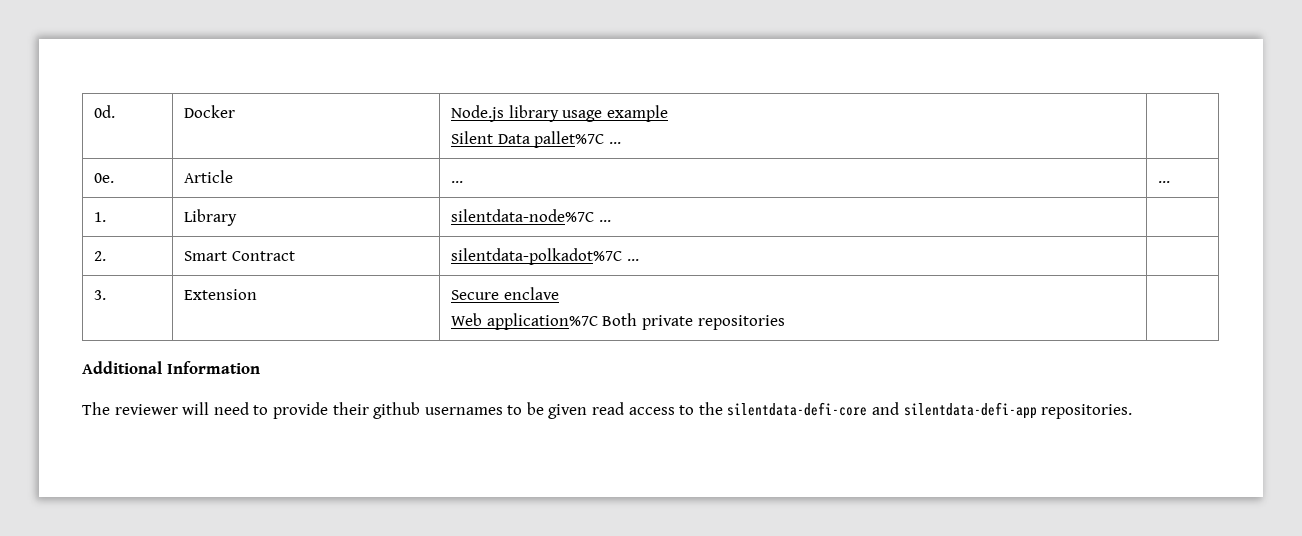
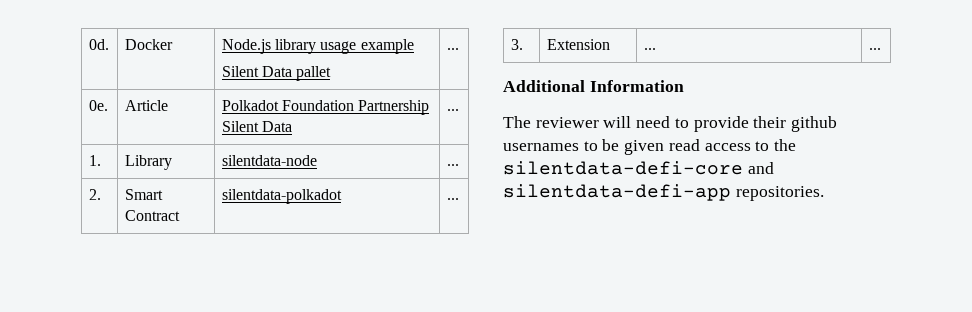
[534,131,622,148] pallet%7C ... | -> [296,66,332,81] [446,48,459,50] pallet | ...
[451,181,464,183] ... -> [221,100,430,115] [221,121,292,132] Polkadot Foundation Partnership Silent Data
[451,209,611,222] silentdata-node%7C ... | -> [221,155,317,166] [446,164,459,166] silentdata-node | ...
[451,248,639,265] silentdata-polkadot%7C ... | -> [221,189,342,204] [446,198,459,200] silentdata-polkadot | ...
[451,287,559,300] [451,313,785,330] Secure enclave // Web application%7C Both private repositories | -> [643,48,656,50] [868,48,881,50] ... | ...

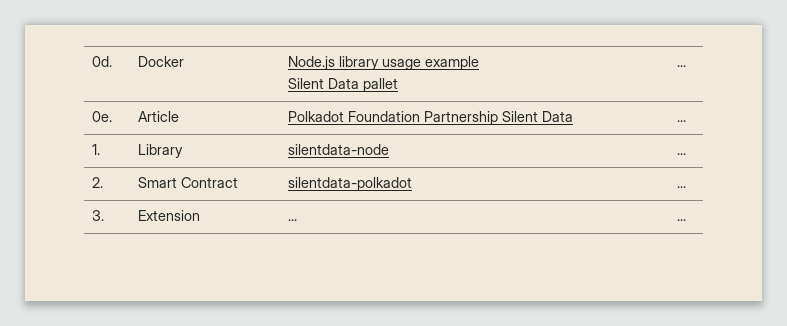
[503,80,684,92] [503,116,838,132] [503,139,797,155] [503,161,774,175] [503,184,824,201] // Additional Information // The reviewer will need to provide their github usernames to be given read access to the silentdata-defi-core and silentdata-defi-app repositories. -> (686, 220) none

